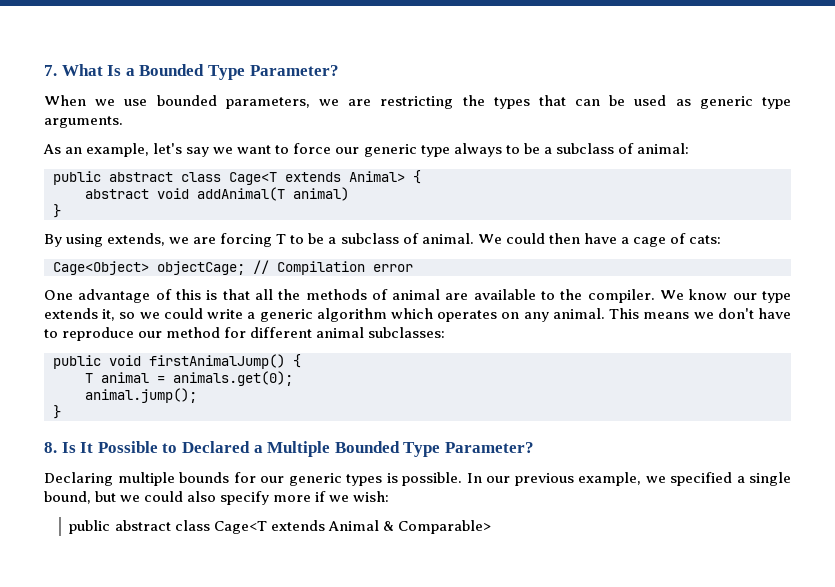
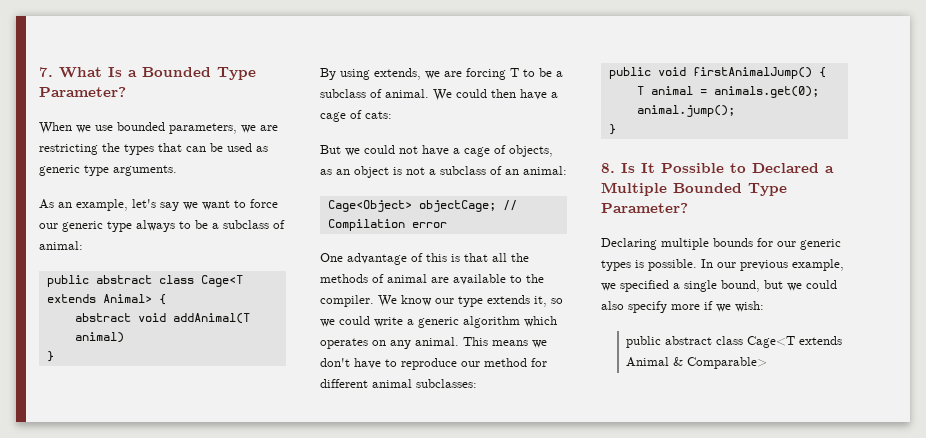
(721, 239) none -> [320,145,553,157] [320,166,567,178] // But we could not have a cage of objects, as an object is not a subclass of an animal:

